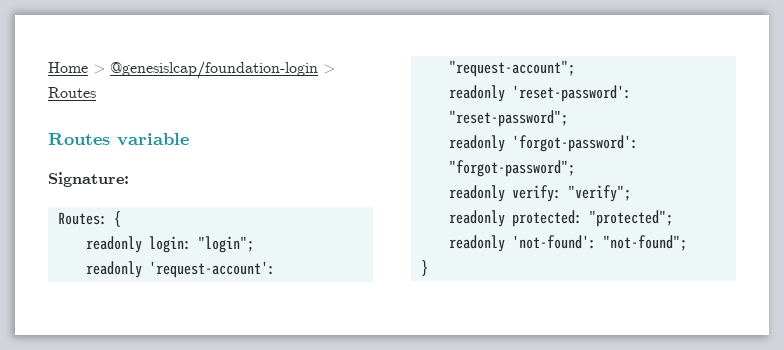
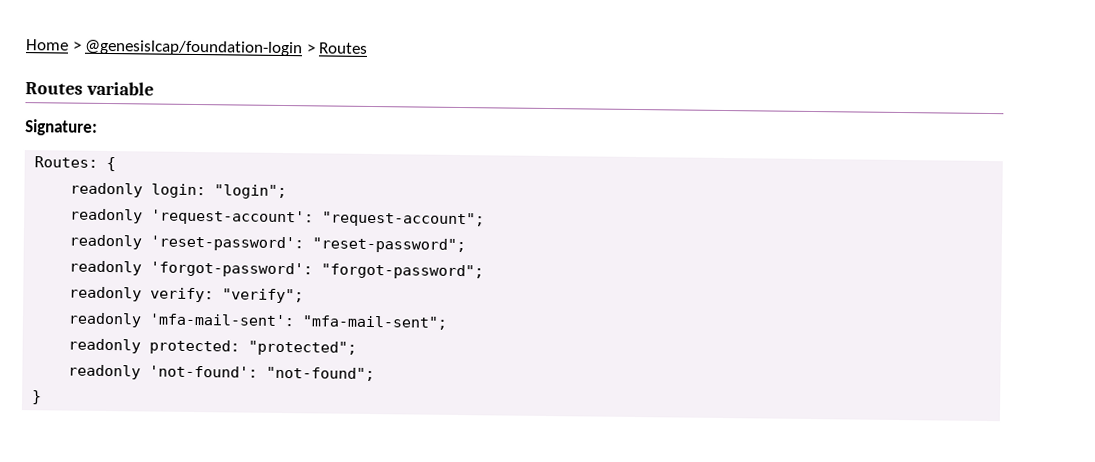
(631, 193) none -> [68,312,449,330] // readonly 'mfa-mail-sent': "mfa-mail-sent";

